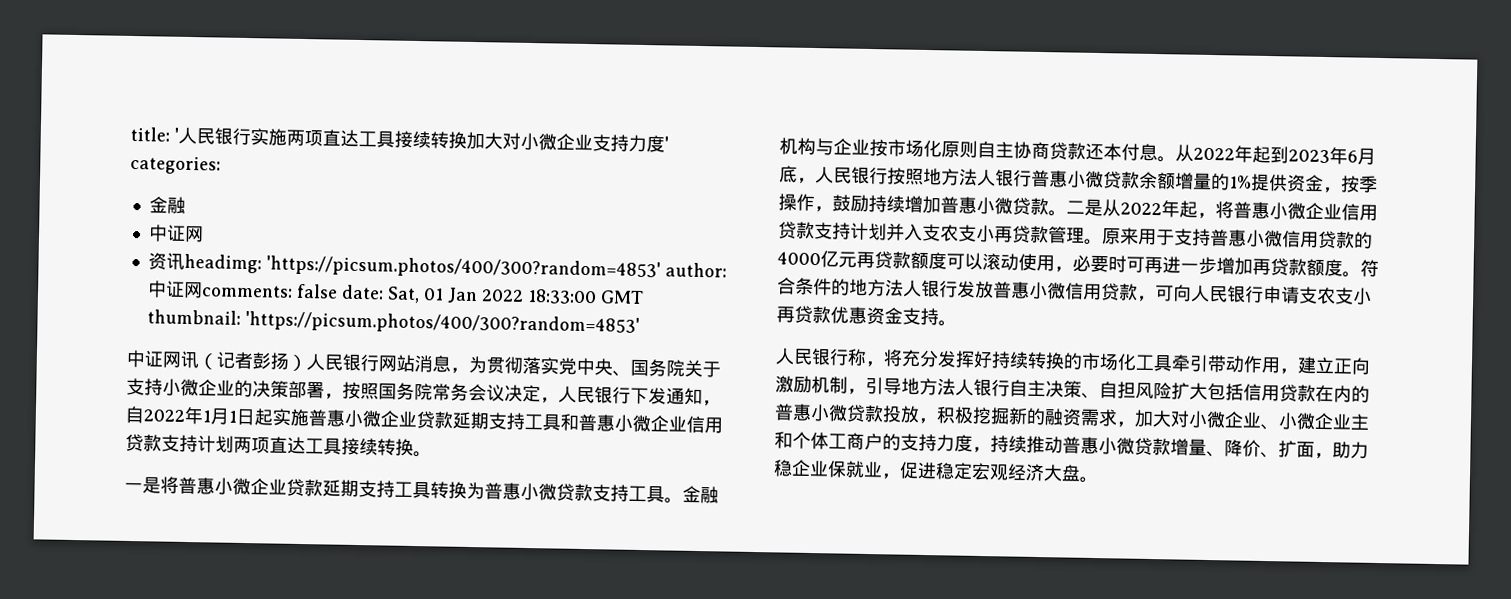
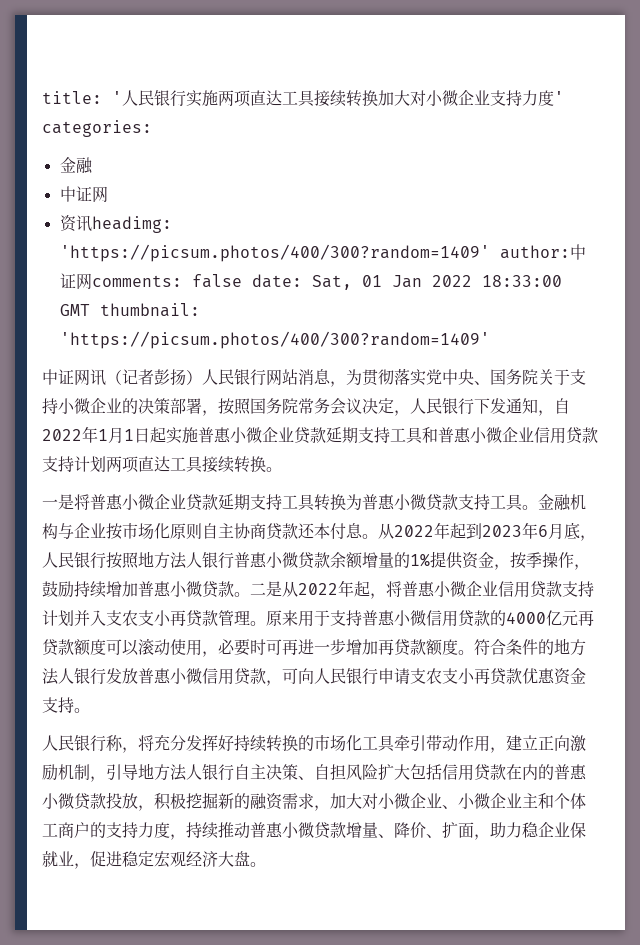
[265,255,661,281] 'https://picsum.photos/400/300?random=4853' -> [59,244,490,262] 'https://picsum.photos/400/300?random=1409'
[244,310,640,336] 'https://picsum.photos/400/300?random=4853' -> [59,331,490,349] 'https://picsum.photos/400/300?random=1409'

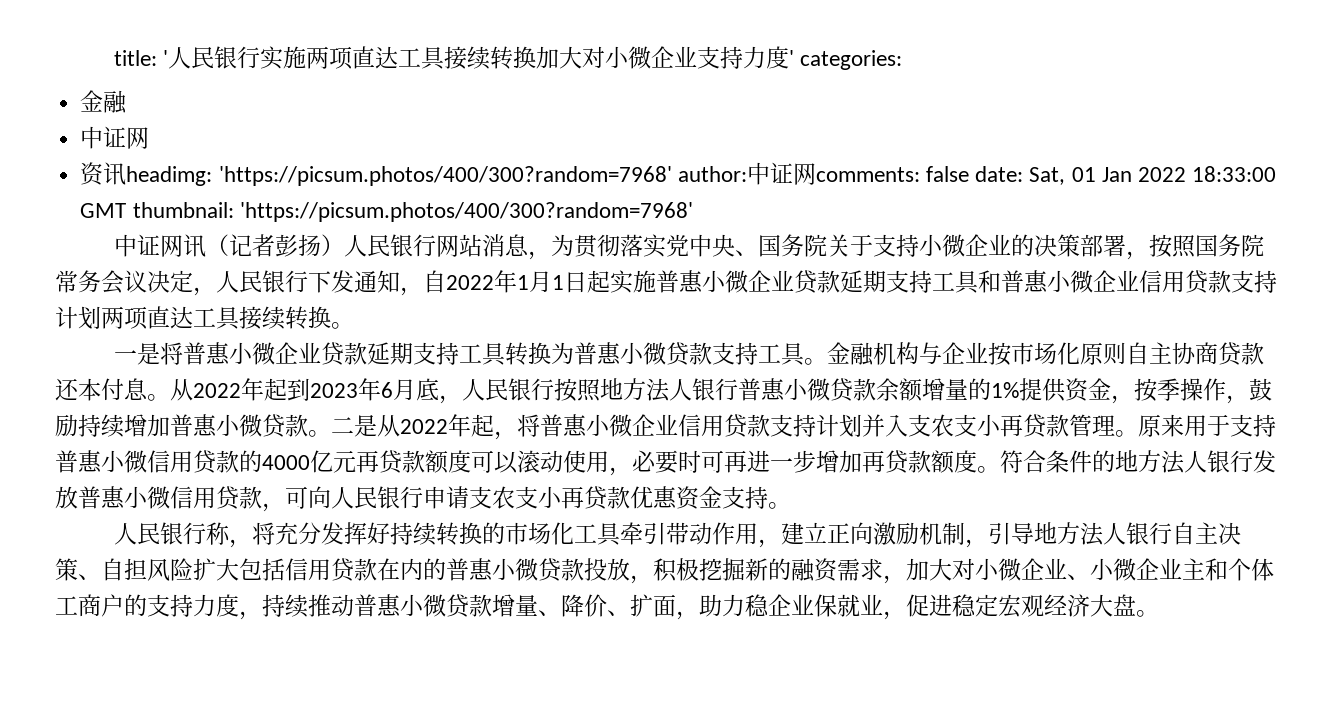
[59,244,490,262] 'https://picsum.photos/400/300?random=1409' -> [218,166,672,186] 'https://picsum.photos/400/300?random=7968'
[59,331,490,349] 'https://picsum.photos/400/300?random=1409' -> [239,202,693,222] 'https://picsum.photos/400/300?random=7968'

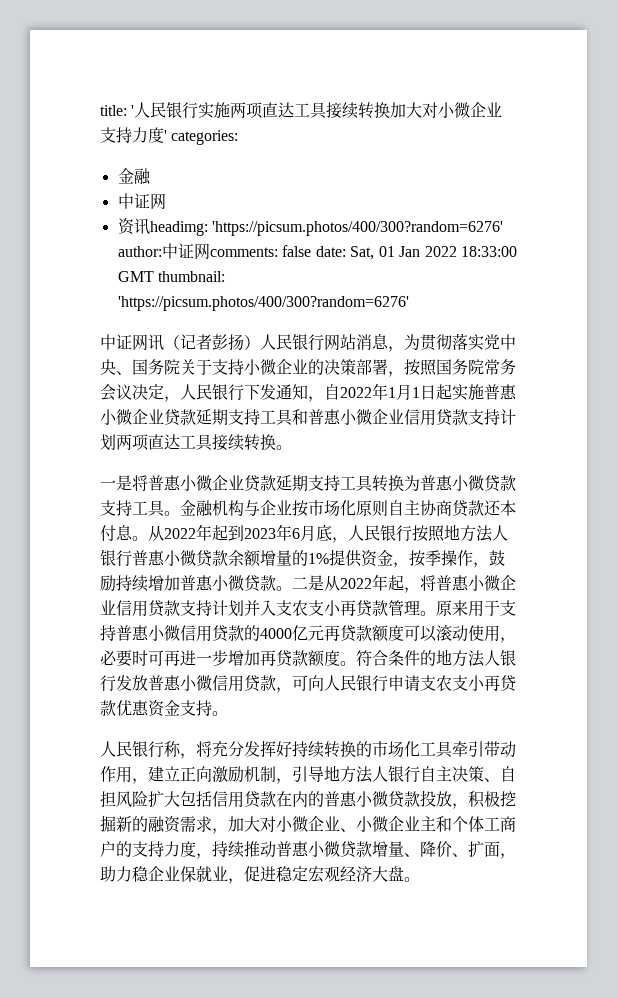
[218,166,672,186] 'https://picsum.photos/400/300?random=7968' -> [211,221,503,236] 'https://picsum.photos/400/300?random=6276'
[239,202,693,222] 'https://picsum.photos/400/300?random=7968' -> [117,296,409,311] 'https://picsum.photos/400/300?random=6276'

